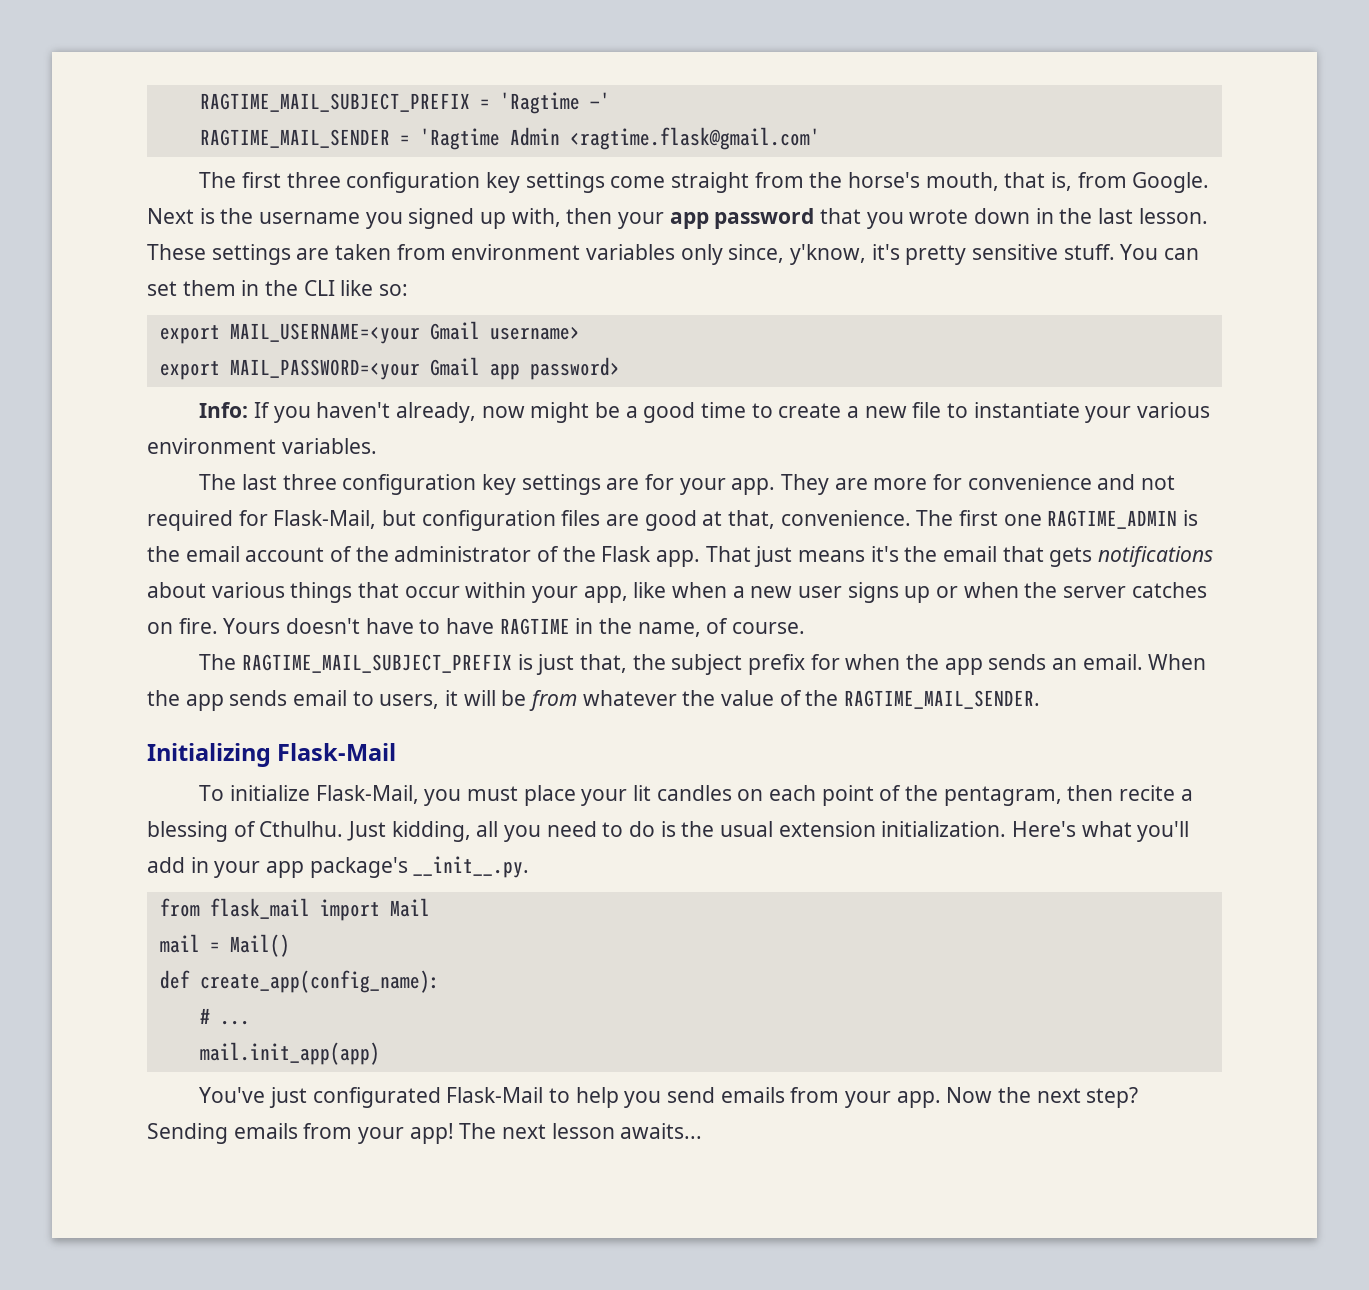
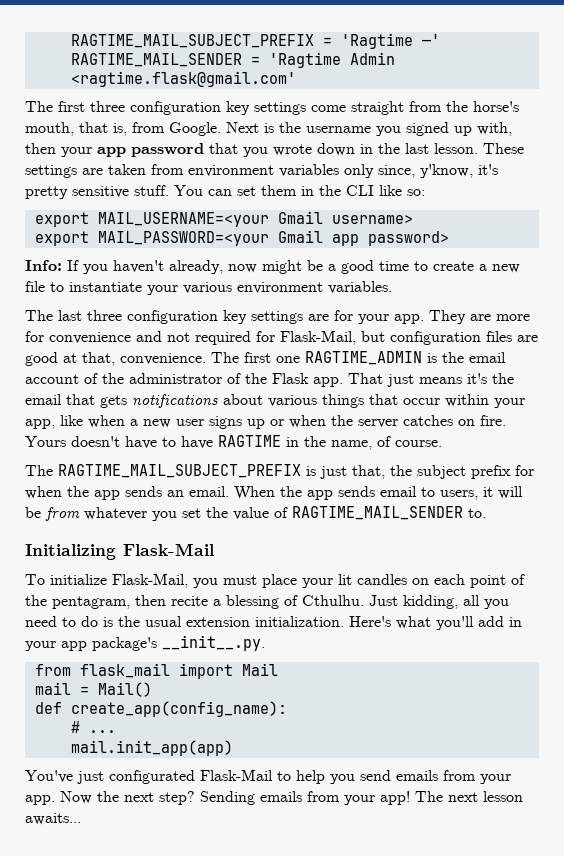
(677, 698) none -> [152,508,201,521] you set
[805,690,1041,709] the RAGTIME_MAIL_SENDER. -> [292,506,486,520] RAGTIME_MAIL_SENDER to.

